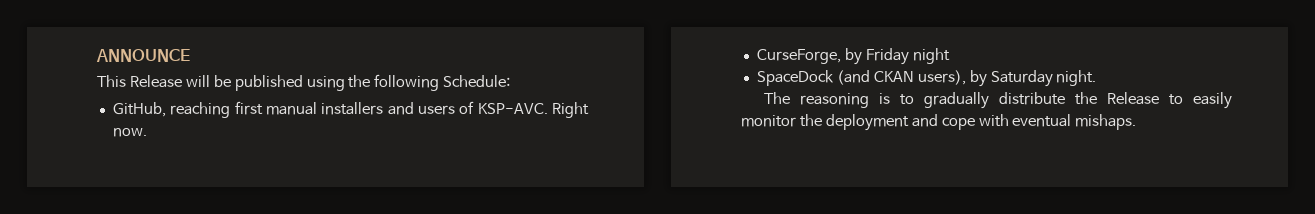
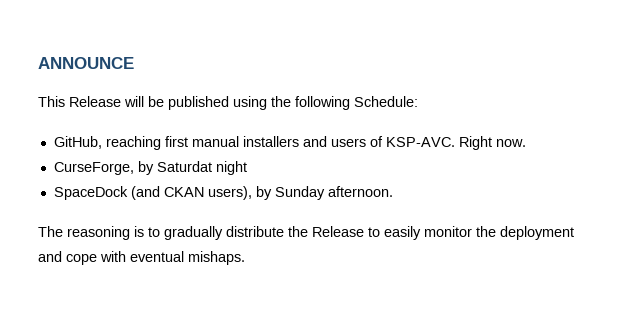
[865,48,909,65] Friday -> [156,161,212,172] Saturdat
[990,70,1097,87] Saturday night. -> [274,186,393,200] Sunday afternoon.

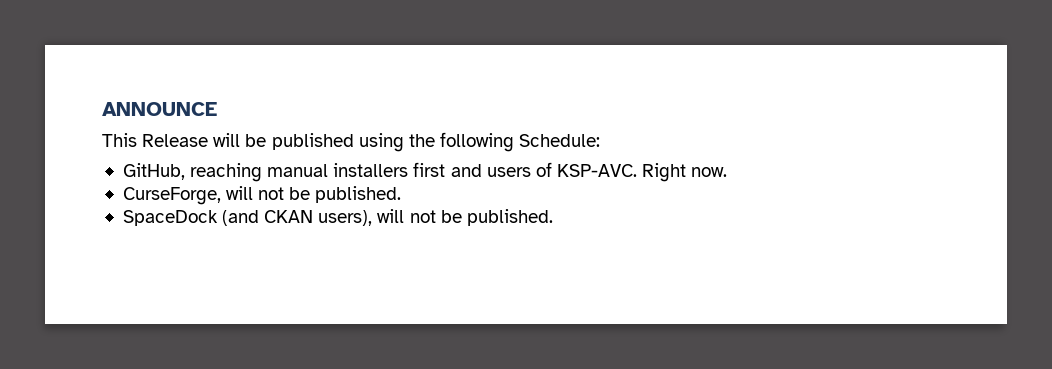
[164,136,188,147] first -> (263, 172) none
(299, 141) none -> [413,162,446,177] first
[137,161,247,175] by Saturdat night -> [226,186,402,203] will not be published.
[255,186,393,200] [38,226,574,240] [38,251,245,265] by Sunday afternoon. // The reasoning is to gradually distribute the Release to easily monitor the deployment and cope with eventual mishaps. -> [377,209,553,226] will not be published.

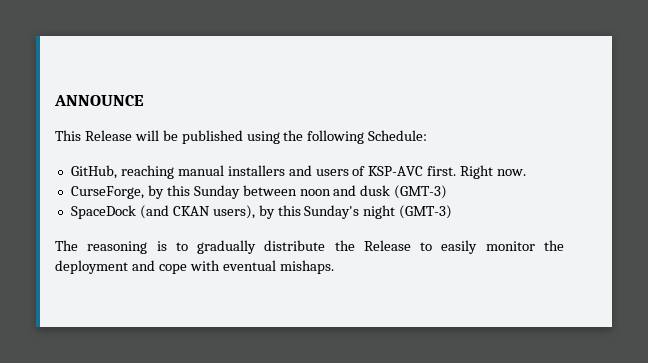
[413,162,446,177] first -> (285, 170) none
[556,164,637,177] KSP-AVC. -> [368,166,457,176] KSP-AVC first.
[226,186,402,203] [122,209,553,226] will not be published. // SpaceDock (and CKAN users), will not be published. -> [147,185,448,199] [70,205,453,219] [55,240,564,254] [55,260,334,274] by this Sunday between noon and dusk (GMT-3) // SpaceDock (and CKAN users), by this Sunday's night (GMT-3) // The reasoning is to gradually distribute the Release to easily monitor the deployment and cope with eventual mishaps.

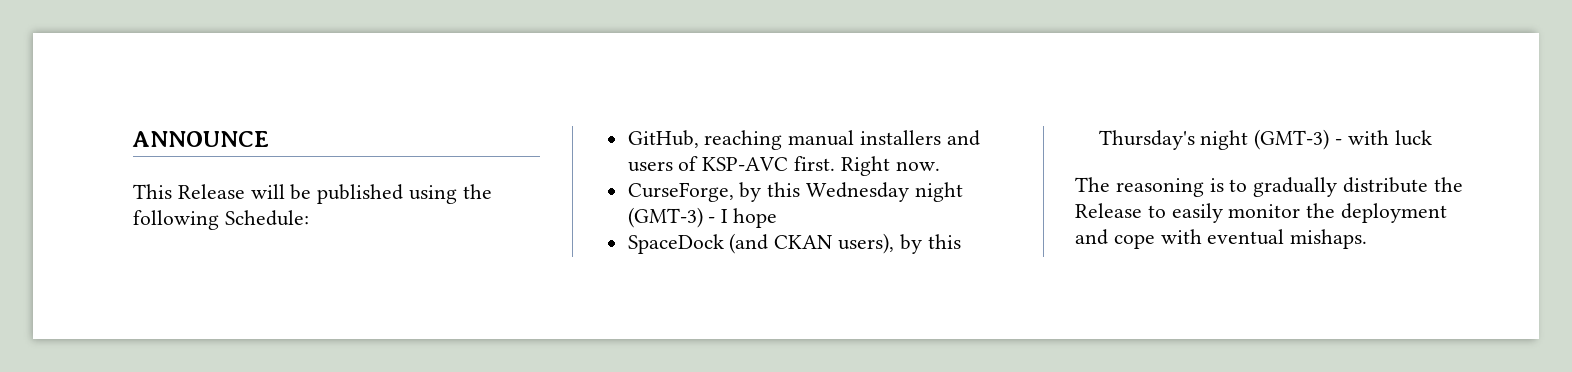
[193,185,448,199] Sunday between noon and dusk (GMT-3) -> [806,182,963,202] [627,207,778,228] Wednesday night (GMT-3) - I hope
[304,205,453,219] Sunday's night (GMT-3) -> [1098,129,1432,150] Thursday's night (GMT-3) - with luck

